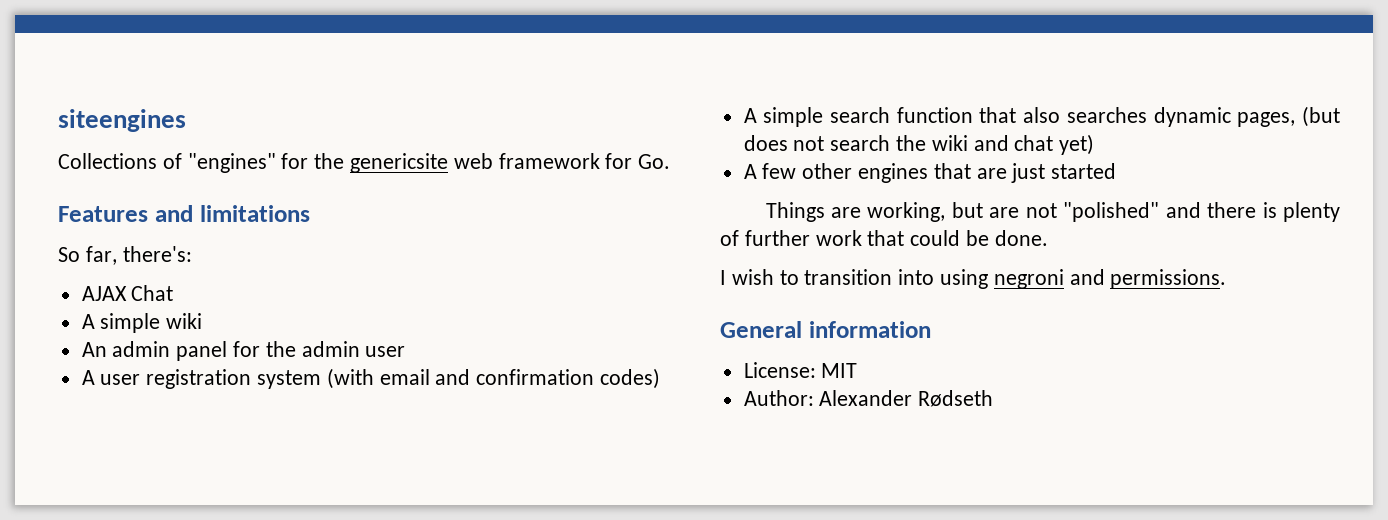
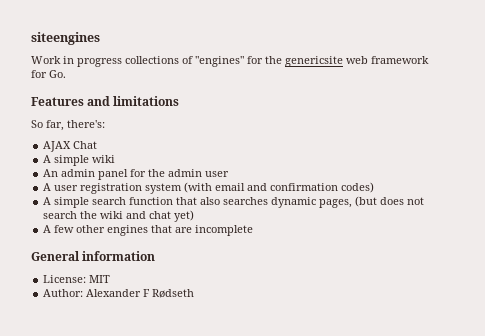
[58,153,157,169] Collections -> [31,56,179,67] Work in progress collections
[1011,163,1117,183] [765,202,1340,222] [720,230,1048,246] [720,269,1227,289] just started // Things are working, but are not "polished" and there is plenty of further work that could be done. // I wish to transition into using negroni and permissions. -> [195,225,254,236] incomplete
(913, 398) none -> [143,289,151,297] F

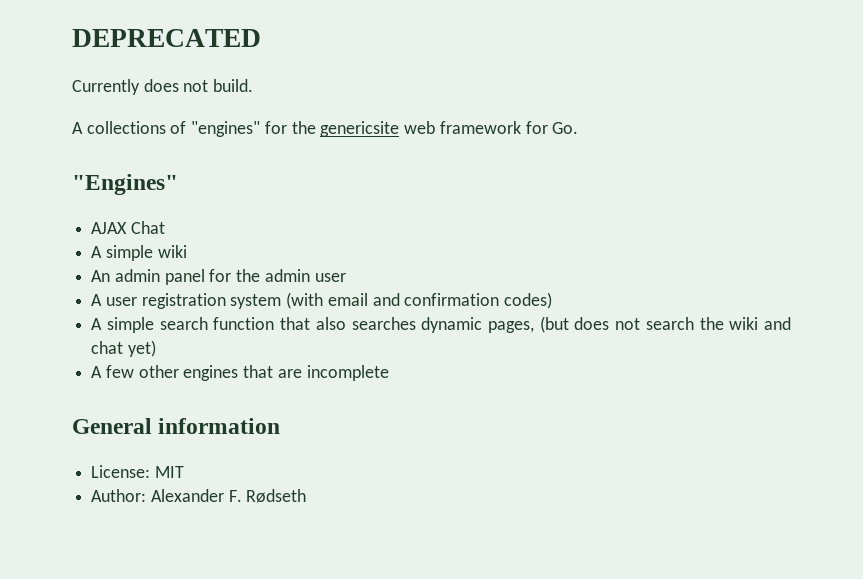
[31,32,100,45] [31,56,122,67] siteengines // Work in progress -> [72,29,261,47] [72,79,254,95] [72,122,83,134] DEPRECATED // Currently does not build. // A
[31,96,180,106] [31,120,105,131] Features and limitations // So far, there's: -> [72,174,178,195] "Engines"
[143,289,151,297] F -> [228,490,242,502] F.

